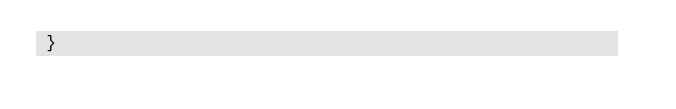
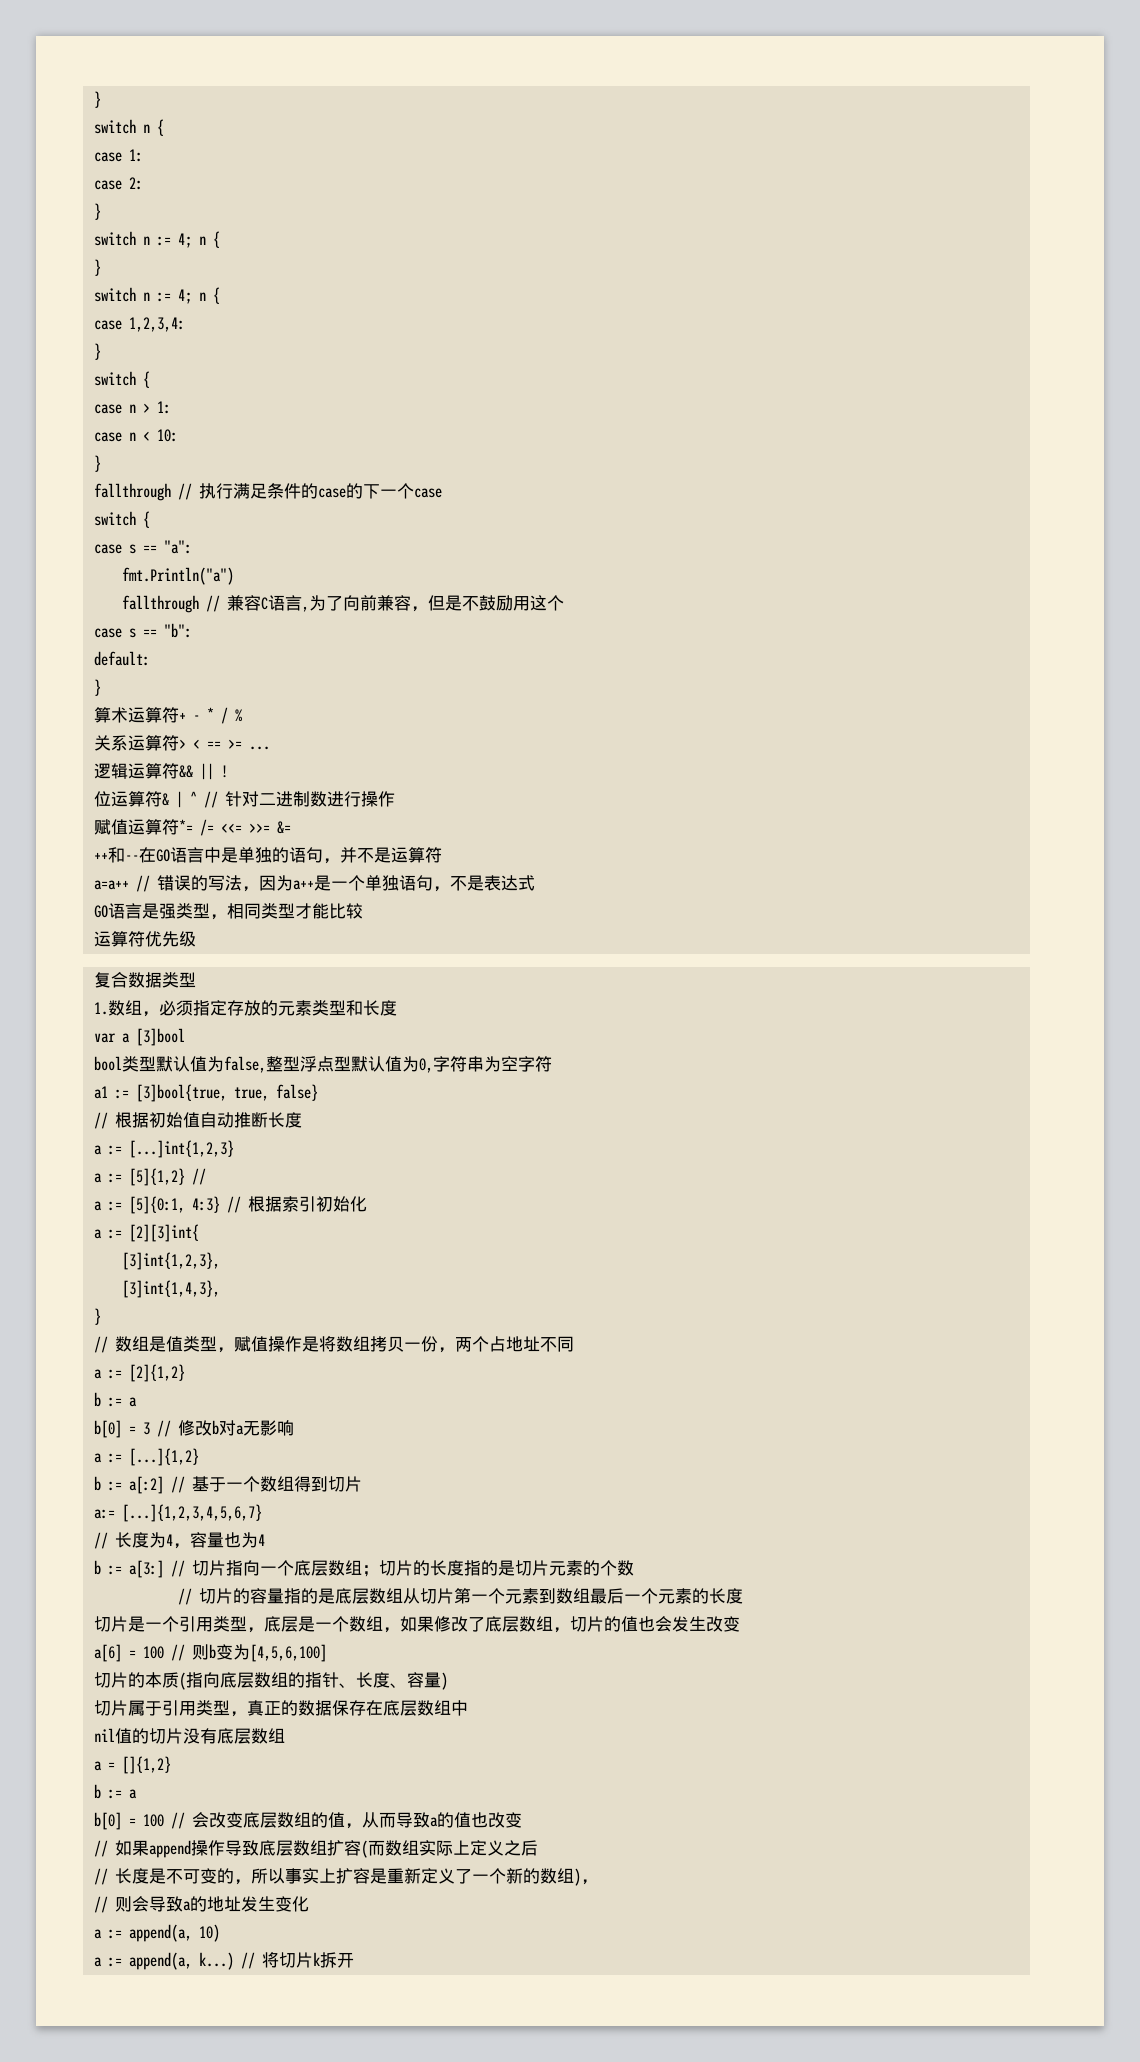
[45,34,56,52] } -> [93,91,101,108] [93,119,164,136] [93,149,143,162] [93,177,143,190] [93,203,101,220] [93,231,220,248] [93,259,101,276] [93,287,220,304] [93,317,185,332] [93,343,101,360] [93,371,150,388] [93,401,171,414] [93,429,178,442] [93,455,101,472] [93,483,442,501] [93,511,150,528] [93,540,192,554] [121,567,234,585] [121,595,564,613] [93,623,192,638] [93,651,150,666] [93,679,101,696] [93,707,242,724] [93,735,270,751] [93,763,228,780] [93,791,395,808] [93,819,291,836] [93,847,442,864] [93,875,535,892] [93,903,363,920] [93,931,196,947] [93,972,196,988] [93,1000,397,1017] [93,1028,185,1046] [93,1056,552,1073] [93,1084,318,1102] [93,1112,302,1129] [93,1140,234,1158] [93,1168,206,1186] [93,1196,367,1214] [93,1224,199,1242] [121,1252,220,1270] [121,1280,220,1298] [93,1308,101,1325] [93,1336,574,1353] [93,1364,185,1382] [93,1392,137,1407] [93,1420,294,1438] [93,1448,199,1466] [93,1476,362,1494] [93,1504,262,1522] [93,1532,265,1549] [93,1560,634,1578] [177,1588,743,1605] [93,1616,740,1633] [93,1644,327,1662] [93,1672,448,1690] [93,1700,468,1717] [93,1728,285,1744] [93,1756,171,1774] [93,1784,137,1799] [93,1812,522,1830] [93,1840,538,1858] [93,1868,598,1886] [93,1896,309,1913] [93,1924,220,1942] [93,1952,354,1970] } // switch n { // case 1: // case 2: // } // switch n := 4; n { // } // switch n := 4; n { // case 1,2,3,4: // } // switch { // case n > 1: // case n < 10: // } // fallthrough // 执行满足条件的case的下一个case // switch { // case s == "a": // fmt.Println("a") // fallthrough // 兼容C语言,为了向前兼容，但是不鼓励用这个 // case s == "b": // default: // } // 算术运算符+ - * / % // 关系运算符> < == >= ... // 逻辑运算符&& || ! // 位运算符& | ^ // 针对二进制数进行操作 // 赋值运算符*= /= <<= >>= &= // ++和--在GO语言中是单独的语句，并不是运算符 // a=a++ // 错误的写法，因为a++是一个单独语句，不是表达式 // GO语言是强类型，相同类型才能比较 // 运算符优先级 // 复合数据类型 // 1.数组，必须指定存放的元素类型和长度 // var a [3]bool // bool类型默认值为false,整型浮点型默认值为0,字符串为空字符 // a1 := [3]bool{true, true, false} // // 根据初始值自动推断长度 // a := [...]int{1,2,3} // a := [5]{1,2} // // a := [5]{0:1, 4:3} // 根据索引初始化 // a := [2][3]int{ // [3]int{1,2,3}, // [3]int{1,4,3}, // } // // 数组是值类型，赋值操作是将数组拷贝一份，两个占地址不同 // a := [2]{1,2} // b := a // b[0] = 3 // 修改b对a无影响 // a := [...]{1,2} // b := a[:2] // 基于一个数组得到切片 // a:= [...]{1,2,3,4,5,6,7} // // 长度为4，容量也为4 // b := a[3:] // 切片指向一个底层数组；切片的长度指的是切片元素的个数 // // 切片的容量指的是底层数组从切片第一个元素到数组最后一个元素的长度 // 切片是一个引用类型，底层是一个数组，如果修改了底层数组，切片的值也会发生改变 // a[6] = 100 // 则b变为[4,5,6,100] // 切片的本质(指向底层数组的指针、长度、容量) // 切片属于引用类型，真正的数据保存在底层数组中 // nil值的切片没有底层数组 // a = []{1,2} // b := a // b[0] = 100 // 会改变底层数组的值，从而导致a的值也改变 // // 如果append操作导致底层数组扩容(而数组实际上定义之后 // // 长度是不可变的，所以事实上扩容是重新定义了一个新的数组)， // // 则会导致a的地址发生变化 // a := append(a, 10) // a := append(a, k...) // 将切片k拆开

